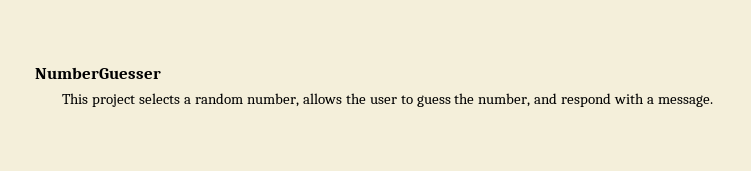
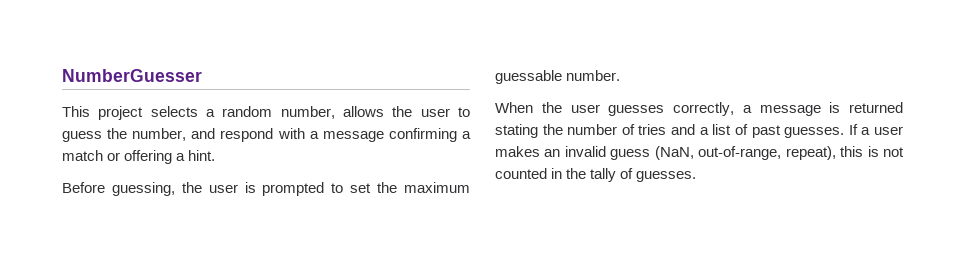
[657,95,713,107] message. -> [322,128,471,142] [62,150,216,164] [62,182,471,196] [495,70,621,84] [495,102,903,116] [495,124,904,138] [495,146,904,160] [495,168,697,182] message confirming a match or offering a hint. // Before guessing, the user is prompted to set the maximum guessable number. // When the user guesses correctly, a message is returned stating the number of tries and a list of past guesses. If a user makes an invalid guess (NaN, out-of-range, repeat), this is not counted in the tally of guesses.

